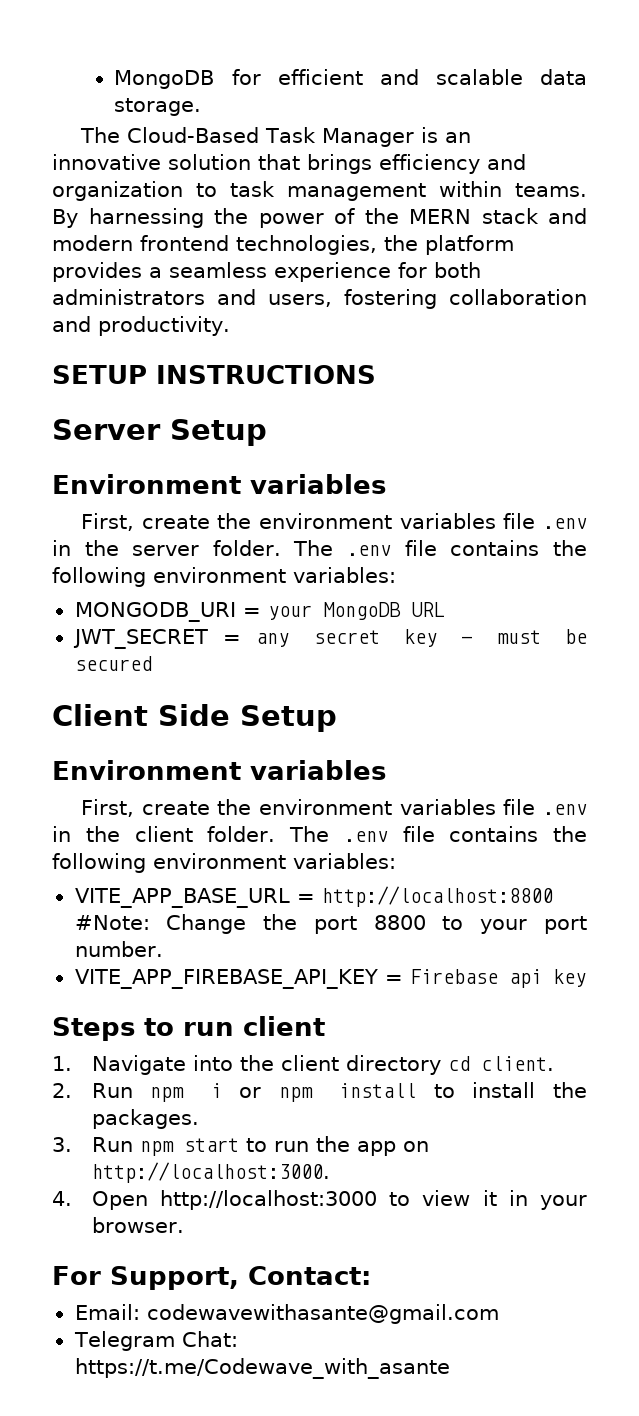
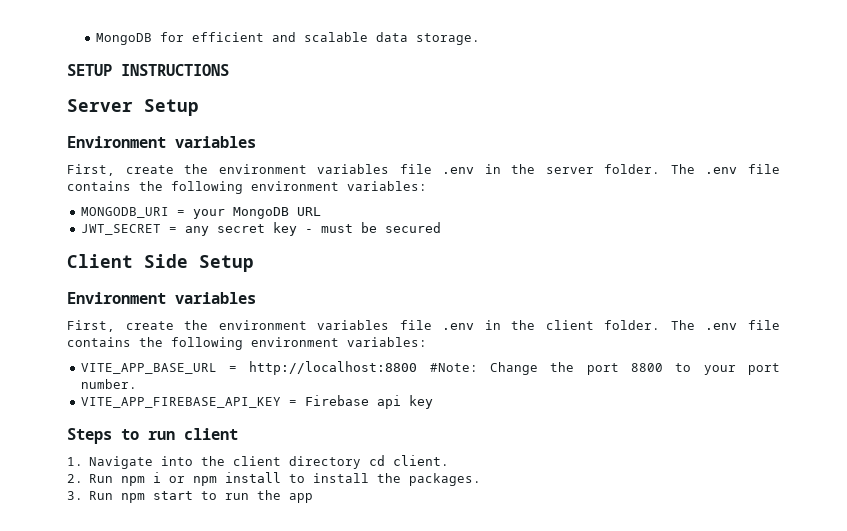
[80,127,472,147] [52,154,526,174] [52,181,587,201] [52,208,587,228] [52,235,514,255] [52,262,481,282] [52,289,587,309] [52,316,230,336] // The Cloud-Based Task Manager is an innovative solution that brings efficiency and organization to task management within teams. By harnessing the power of the MERN stack and modern frontend technologies, the platform provides a seamless experience for both administrators and users, fostering collaboration and productivity. -> (481, 39) none
[402,1141,429,1152] [91,1162,330,1183] [52,1190,587,1210] [91,1217,184,1233] [52,1266,371,1290] [74,1304,499,1324] [73,1331,238,1351] [74,1358,450,1379] on http://localhost:3000. // 4. Open http://localhost:3000 to view it in your browser. // For Support, Contact: // Email: codewavewithasante@gmail.com // Telegram Chat: https://t.me/Codewave_with_asante -> (314, 498) none

